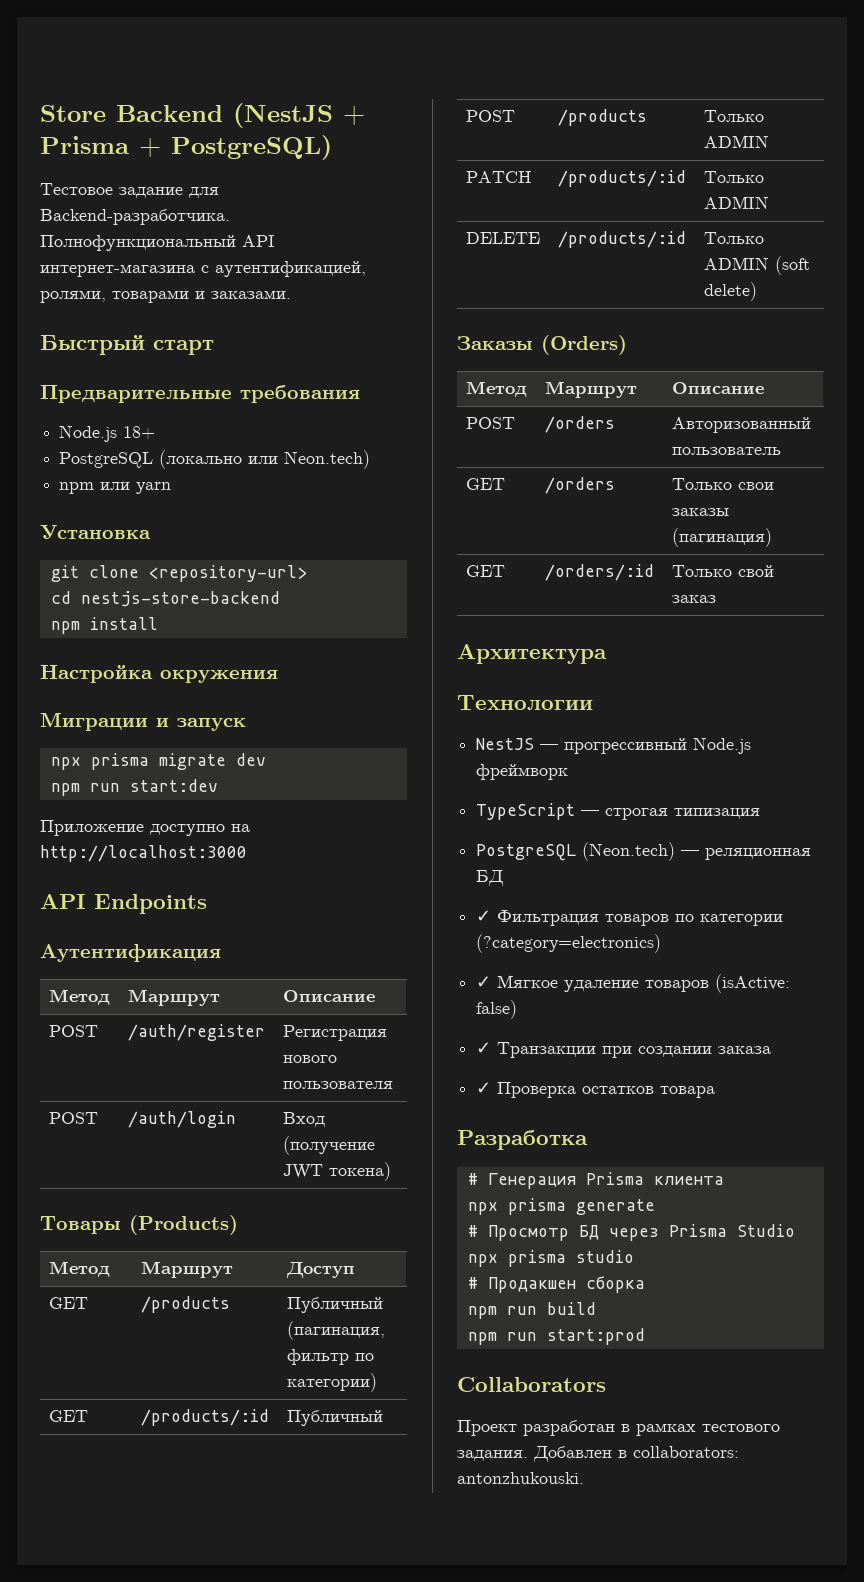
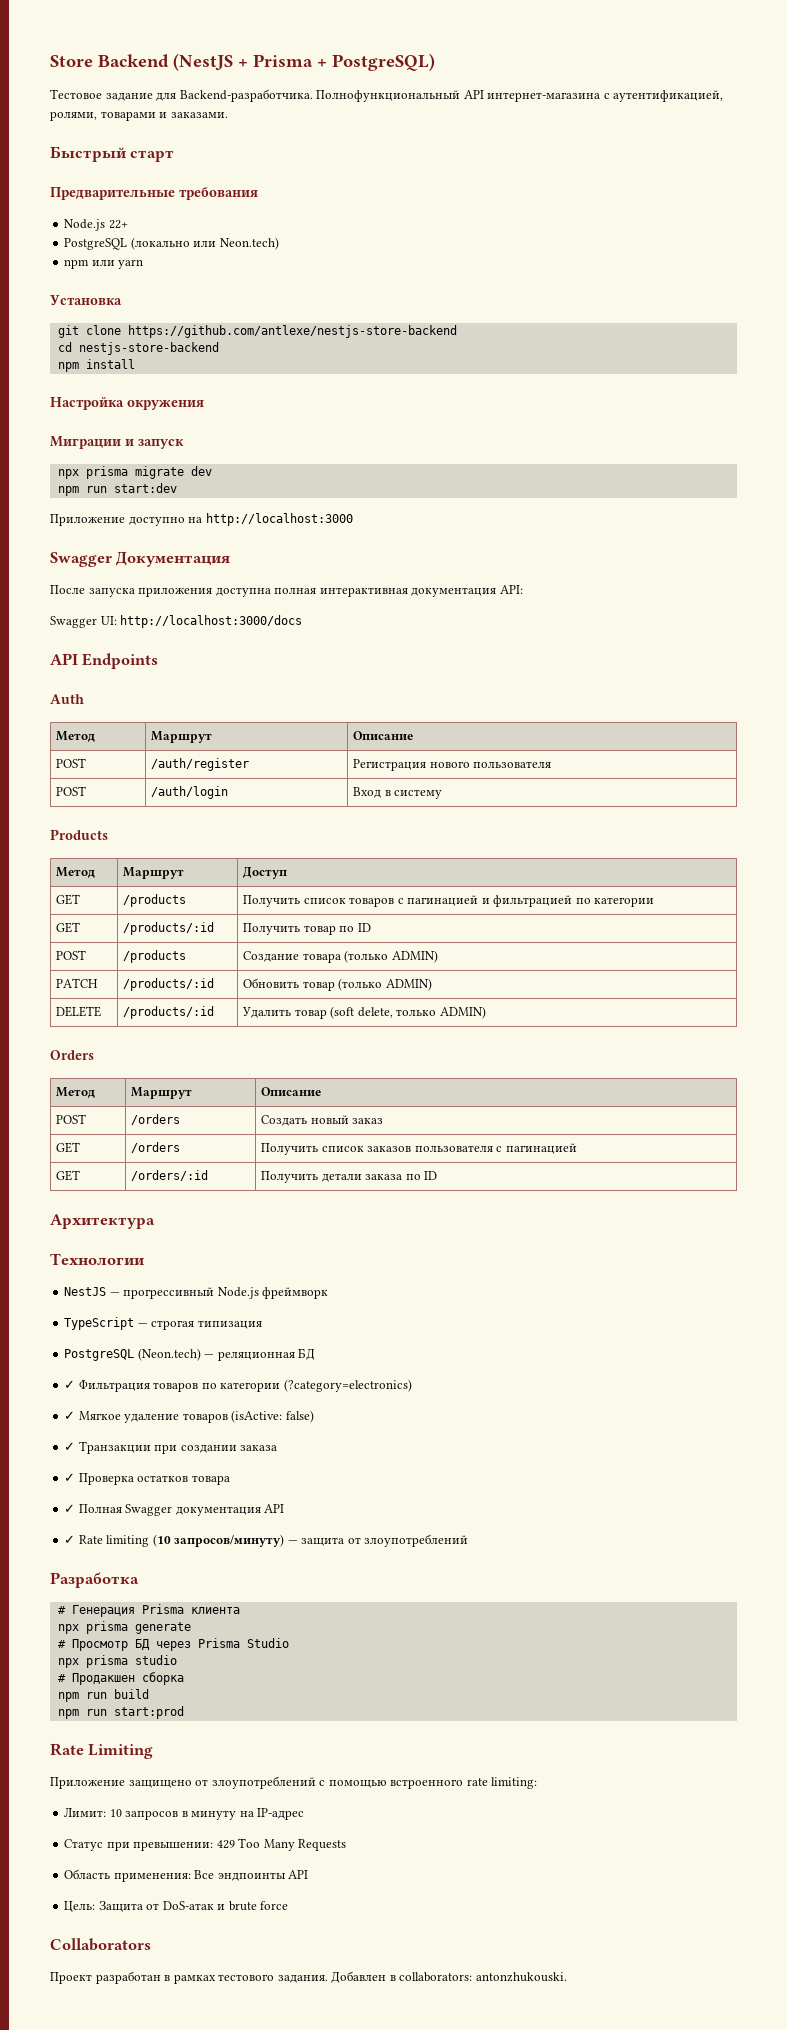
[123,426,156,439] 18+ -> [108,220,128,229] 22+
[148,565,307,582] <repository-url> -> [127,325,457,338] https://github.com/antlexe/nestjs-store-backend
(247, 853) none -> [50,552,231,567] [50,585,523,597] [50,615,303,628] // Swagger Документация // После запуска приложения доступна полная интерактивная документация API: // Swagger UI: http://localhost:3000/docs
[40,944,221,962] Аутентификация -> [50,694,84,704] Auth
[282,1136,375,1155] [282,1162,391,1181] [40,1215,238,1235] (получение JWT токена) // Товары (Products) -> [384,789,443,799] [50,829,108,840] в систему // Products
[286,1297,383,1313] [286,1321,385,1340] [286,1349,374,1365] [286,1373,377,1392] [48,1410,88,1422] [140,1409,269,1426] [286,1410,383,1426] [465,110,515,122] [557,109,647,126] [703,110,764,122] [703,135,769,148] [465,171,532,183] [557,170,686,187] [703,171,764,183] [703,196,769,209] [465,232,540,244] [557,231,686,248] [703,232,764,244] [703,256,810,275] [703,282,757,301] [457,335,627,355] Публичный (пагинация, фильтр по категории) // GET | /products/:id | Публичный // POST | /products | Только ADMIN // PATCH | /products/:id | Только ADMIN // DELETE | /products/:id | Только ADMIN (soft delete) // Заказы (Orders) -> [243,895,655,907] [56,922,81,933] [123,922,215,935] [243,923,371,935] [56,950,87,960] [123,950,187,963] [243,950,438,963] [56,978,99,988] [123,978,215,991] [243,978,432,991] [56,1006,102,1017] [123,1006,215,1019] [242,1006,486,1019] [50,1050,94,1060] Получить список товаров с пагинацией и фильтрацией по категории // GET | /products/:id | Получить товар по ID // POST | /products | Создание товара (только ADMIN) // PATCH | /products/:id | Обновить товар (только ADMIN) // DELETE | /products/:id | Удалить товар (soft delete, только ADMIN) // Orders
[671,417,811,433] [671,447,781,455] Авторизованный пользователь -> [261,1115,384,1126] Создать новый заказ
[671,478,774,490] [671,508,729,516] [671,528,772,547] [465,565,505,577] [544,564,654,581] [671,565,774,577] [671,595,716,603] Только свои заказы (пагинация) // GET | /orders/:id | Только свой заказ -> [261,1143,577,1155] [56,1170,81,1181] [131,1170,209,1181] [261,1171,438,1183] Получить список заказов пользователя с пагинацией // GET | /orders/:id | Получить детали заказа по ID
(716, 1092) none -> [64,1504,285,1516] [64,1534,469,1547] // ✓ Полная Swagger документация API // ✓ Rate limiting (10 запросов/минуту) — защита от злоупотреблений
(645, 1336) none -> [50,1743,154,1759] [50,1776,538,1789] [64,1807,305,1820] [64,1838,347,1851] [64,1869,309,1882] [64,1901,289,1912] // Rate Limiting // Приложение защищено от злоупотреблений с помощью встроенного rate limiting: // Лимит: 10 запросов в минуту на IP-адрес // Статус при превышении: 429 Too Many Requests // Область применения: Все эндпоинты API // Цель: Защита от DoS-атак и brute force

